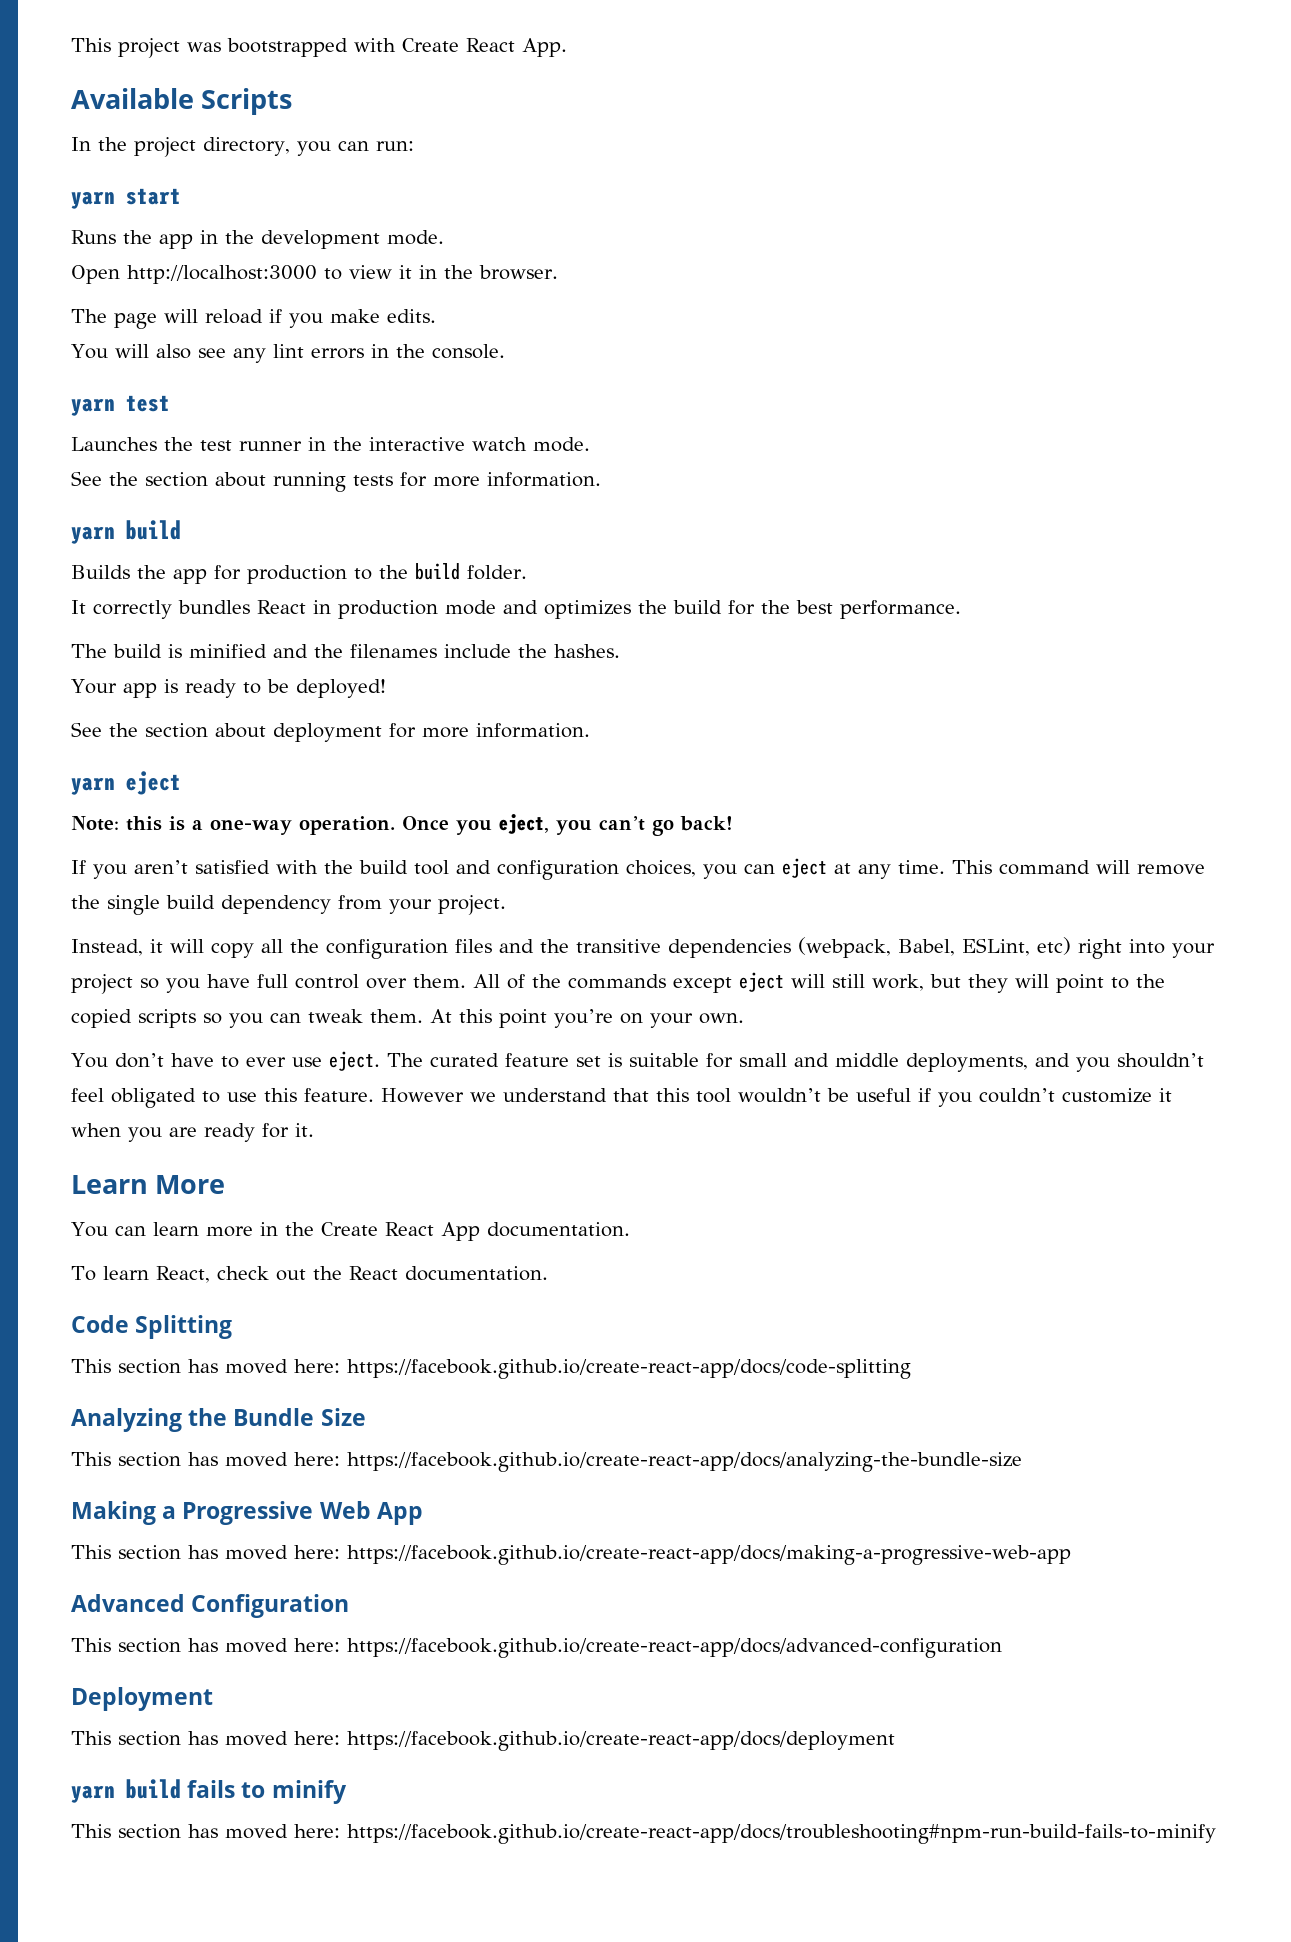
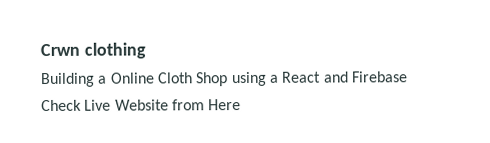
[71,38,567,58] [71,88,293,115] [71,137,414,157] [71,188,181,209] [71,230,444,249] [71,265,558,284] [71,309,436,329] [71,344,505,363] [71,395,170,416] [71,437,590,452] [71,471,601,492] [71,520,181,544] [71,563,527,584] [71,600,961,619] [71,644,620,658] [71,679,386,698] [71,722,590,742] [71,771,181,795] [71,814,733,836] [71,858,1205,880] [71,895,506,915] [71,937,1215,959] [71,972,1165,994] [71,1009,744,1028] [71,1051,1204,1072] [71,1088,1172,1108] [71,1123,314,1142] [71,1175,226,1194] [71,1222,630,1241] [71,1266,548,1283] [71,1315,233,1339] [71,1359,911,1379] [71,1408,366,1432] [71,1452,1022,1472] [71,1501,423,1525] [71,1545,1071,1565] [71,1594,350,1618] [71,1638,1002,1658] [71,1687,213,1711] [71,1731,895,1751] [71,1779,347,1804] [71,1824,1216,1844] This project was bootstrapped with Create React App. // Available Scripts // In the project directory, you can run: // yarn start // Runs the app in the development mode. // Open http://localhost:3000 to view it in the browser. // The page will reload if you make edits. // You will also see any lint errors in the console. // yarn test // Launches the test runner in the interactive watch mode. // See the section about running tests for more information. // yarn build // Builds the app for production to the build folder. // It correctly bundles React in production mode and optimizes the build for the best performance. // The build is minified and the filenames include the hashes. // Your app is ready to be deployed! // See the section about deployment for more information. // yarn eject // Note: this is a one-way operation. Once you eject, you can’t go back! // If you aren’t satisfied with the build tool and configuration choices, you can eject at any time. This command will remove the single build dependency from your project. // Instead, it will copy all the configuration files and the transitive dependencies (webpack, Babel, ESLint, etc) right into your project so you have full control over them. All of the commands except eject will still work, but they will point to the copied scripts so you can tweak them. At this point you’re on your own. // You don’t have to ever use eject. The curated feature set is suitable for small and middle deployments, and you shouldn’t feel obligated to use this feature. However we understand that this tool wouldn’t be useful if you couldn’t customize it when you are ready for it. // Learn More // You can learn more in the Create React App documentation. // To learn React, check out the React documentation. // Code Splitting // This section has moved here: https://facebook.github.io/create-react-app/docs/code-splitting // Analyzing the Bundle Size // This section has moved here: https://facebook.github.io/create-react-app/docs/analyzing-the-bundle-size // Making a Progressive Web App // This section has moved here: https://facebook.github.io/create-react-app/docs/making-a-progressive-web-app // Advanced Configuration // This section has moved here: https://facebook.github.io/create-react-app/docs/advanced-configuration // Deployment // This section has moved here: https://facebook.github.io/create-react-app/docs/deployment // yarn build fails to minify // This section has moved here: https://facebook.github.io/create-react-app/docs/troubleshooting#npm-run-build-fails-to-minify -> [40,42,146,59] [41,71,408,88] [41,99,242,112] Crwn clothing // Building a Online Cloth Shop using a React and Firebase // Check Live Website from Here

